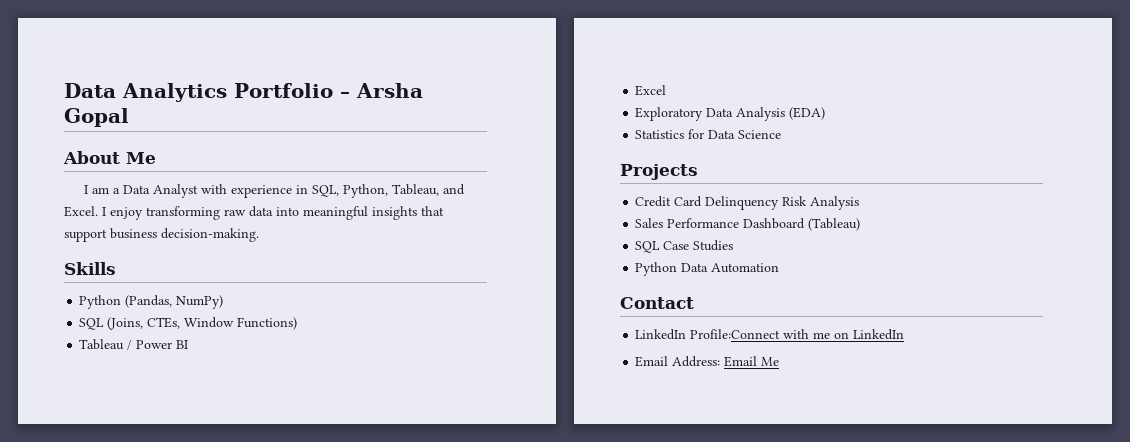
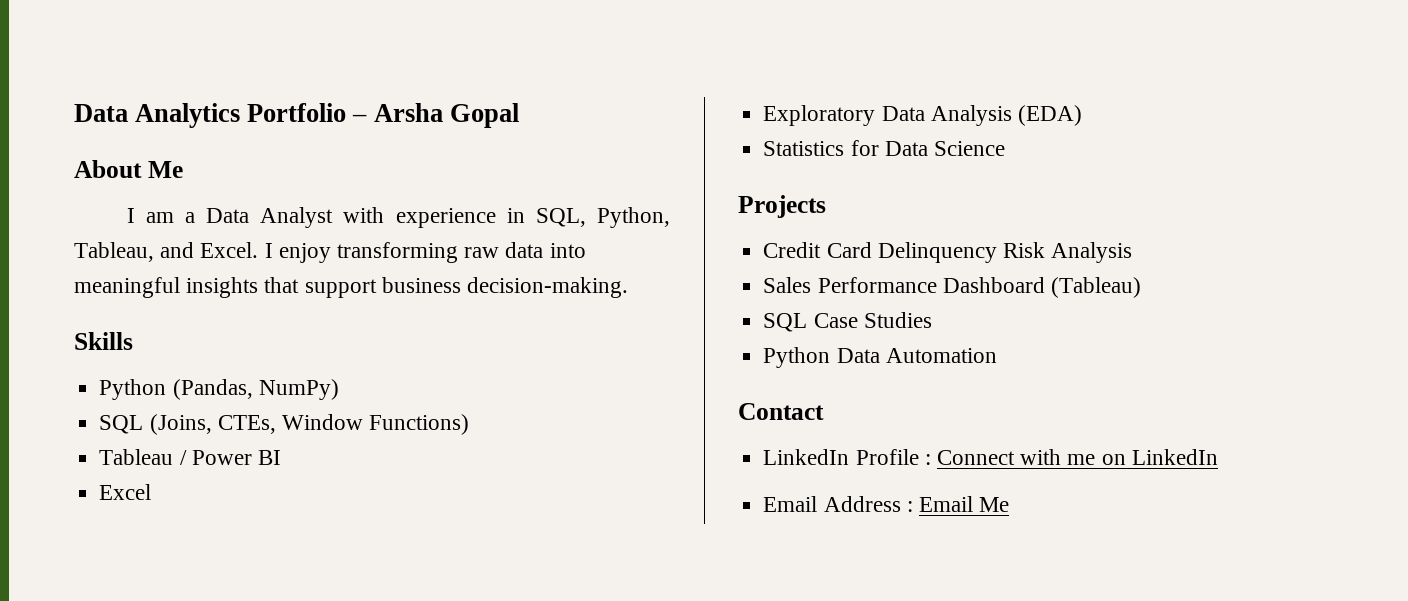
[690,329,781,339] Profile:Connect -> [855,449,1015,465] Profile : Connect
[672,356,721,367] Address: -> [823,496,913,512] Address :

